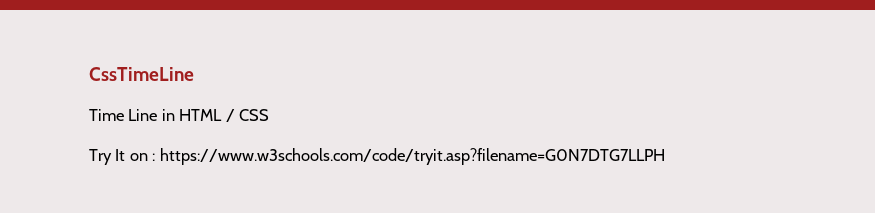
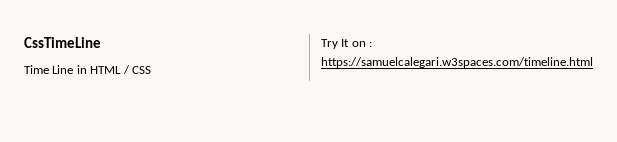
[159,148,665,165] https://www.w3schools.com/code/tryit.asp?filename=G0N7DTG7LLPH -> [321,57,593,68] https://samuelcalegari.w3spaces.com/timeline.html

